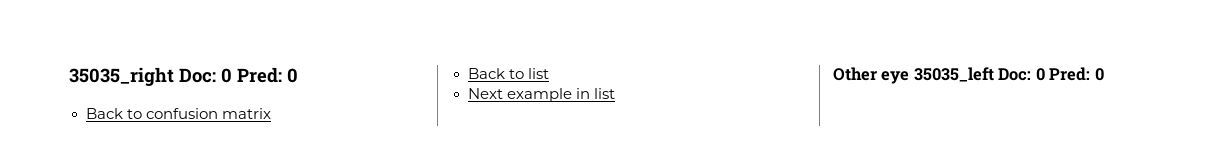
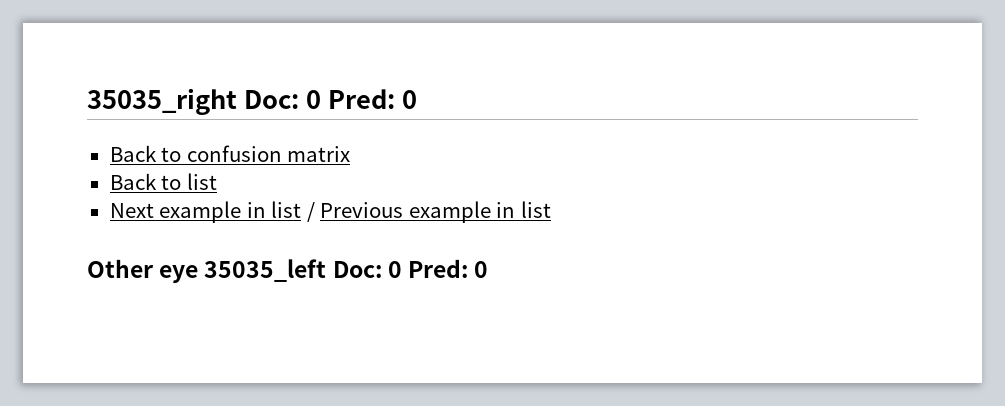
(615, 93) none -> [306,201,551,223] / Previous example in list

